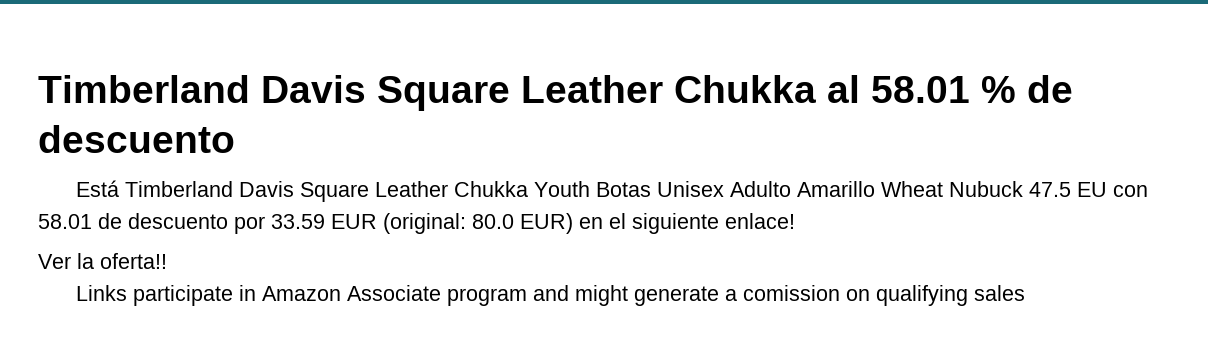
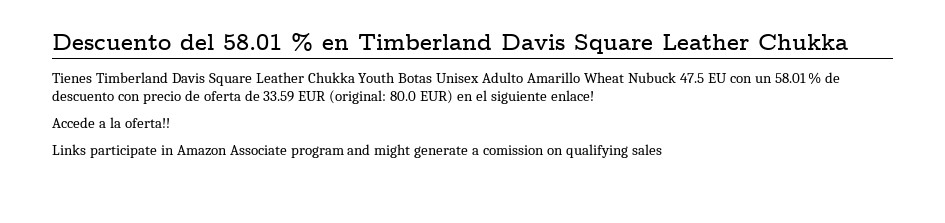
[38,75,1073,111] [38,125,235,153] [75,180,119,197] Timberland Davis Square Leather Chukka al 58.01 % de descuento // Está -> [52,33,848,54] [52,73,92,83] Descuento del 58.01 % en Timberland Davis Square Leather Chukka // Tienes
[38,213,265,234] 58.01 de descuento por -> [754,72,841,84] [52,90,260,104] un 58.01 % de descuento con precio de oferta de
[38,254,71,269] Ver -> [52,117,106,128] Accede a

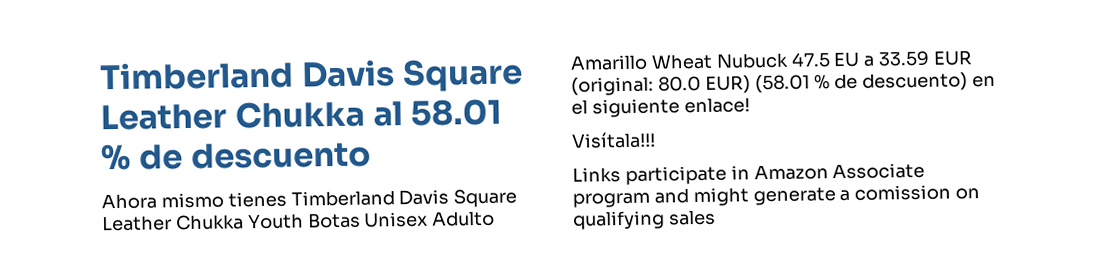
[52,33,848,54] [52,73,92,83] Descuento del 58.01 % en Timberland Davis Square Leather Chukka // Tienes -> [99,58,523,93] [100,98,503,131] [101,141,371,171] [101,191,287,210] Timberland Davis Square Leather Chukka al 58.01 % de descuento // Ahora mismo tienes
[729,72,841,84] [52,90,260,104] con un 58.01 % de descuento con precio de oferta de -> [863,55,876,67] a
(454, 97) none -> [754,72,969,94] (58.01 % de descuento)
[52,117,170,128] Accede a la oferta!! -> [571,131,656,149] Visítala!!!

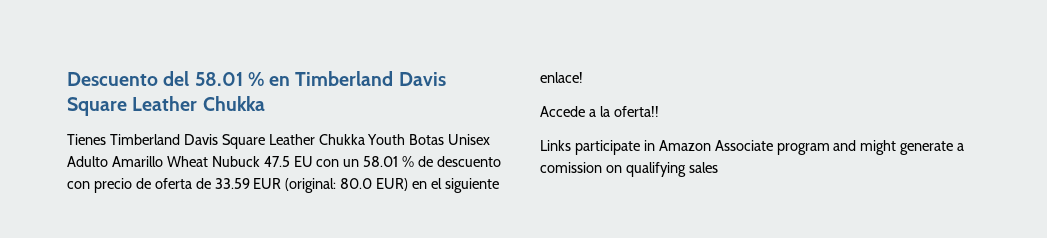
[99,58,523,93] [100,98,503,131] [101,141,371,171] [101,191,287,210] Timberland Davis Square Leather Chukka al 58.01 % de descuento // Ahora mismo tienes -> [67,71,446,86] [67,96,265,116] [67,134,106,145] Descuento del 58.01 % en Timberland Davis Square Leather Chukka // Tienes
[863,55,876,67] a -> [316,156,502,167] [67,178,211,193] con un 58.01 % de descuento con precio de oferta de
[754,72,969,94] (58.01 % de descuento) -> (409, 184) none
[571,131,656,149] Visítala!!! -> [540,106,659,117] Accede a la oferta!!

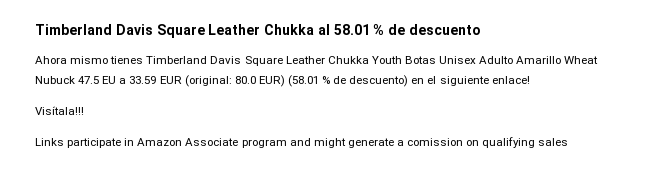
[67,71,446,86] [67,96,265,116] [67,134,106,145] Descuento del 58.01 % en Timberland Davis Square Leather Chukka // Tienes -> [35,24,482,38] [35,56,144,64] Timberland Davis Square Leather Chukka al 58.01 % de descuento // Ahora mismo tienes
[316,156,502,167] [67,178,211,193] con un 58.01 % de descuento con precio de oferta de -> [119,78,127,84] a
(409, 184) none -> [287,75,409,87] (58.01 % de descuento)
[540,106,659,117] Accede a la oferta!! -> [35,106,84,115] Visítala!!!

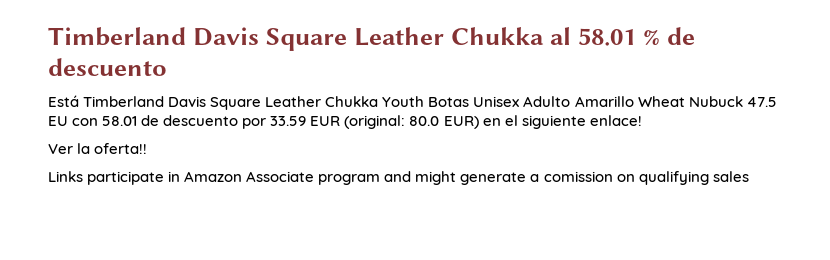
[35,56,144,64] Ahora mismo tienes -> [48,95,79,107] Está
[119,78,127,84] a -> [72,115,267,129] con 58.01 de descuento por
[287,75,409,87] (58.01 % de descuento) -> (479, 122) none
[35,106,84,115] Visítala!!! -> [48,143,148,154] Ver la oferta!!

